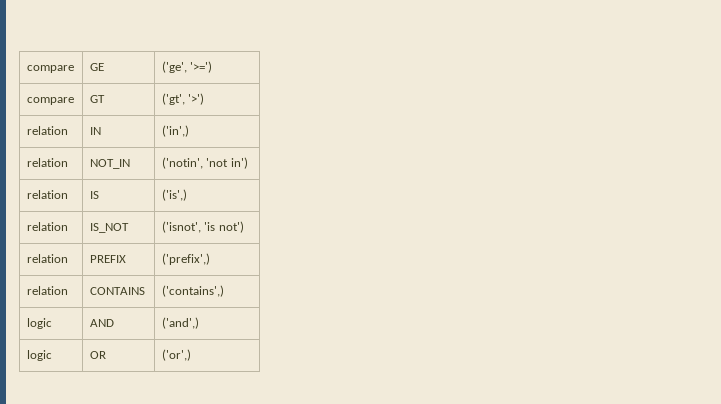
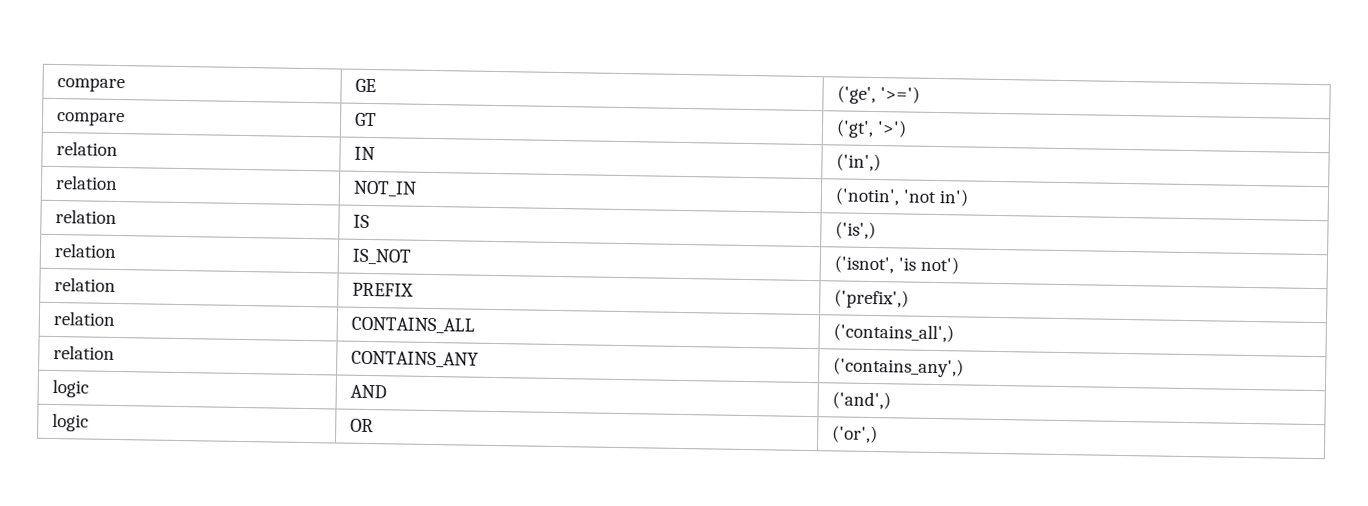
[89,287,145,295] [161,285,224,297] CONTAINS | ('contains',) -> [350,316,475,334] [832,323,954,343] [52,344,115,360] [350,350,479,368] [832,357,964,378] CONTAINS_ALL | ('contains_all',) // relation | CONTAINS_ANY | ('contains_any',)

